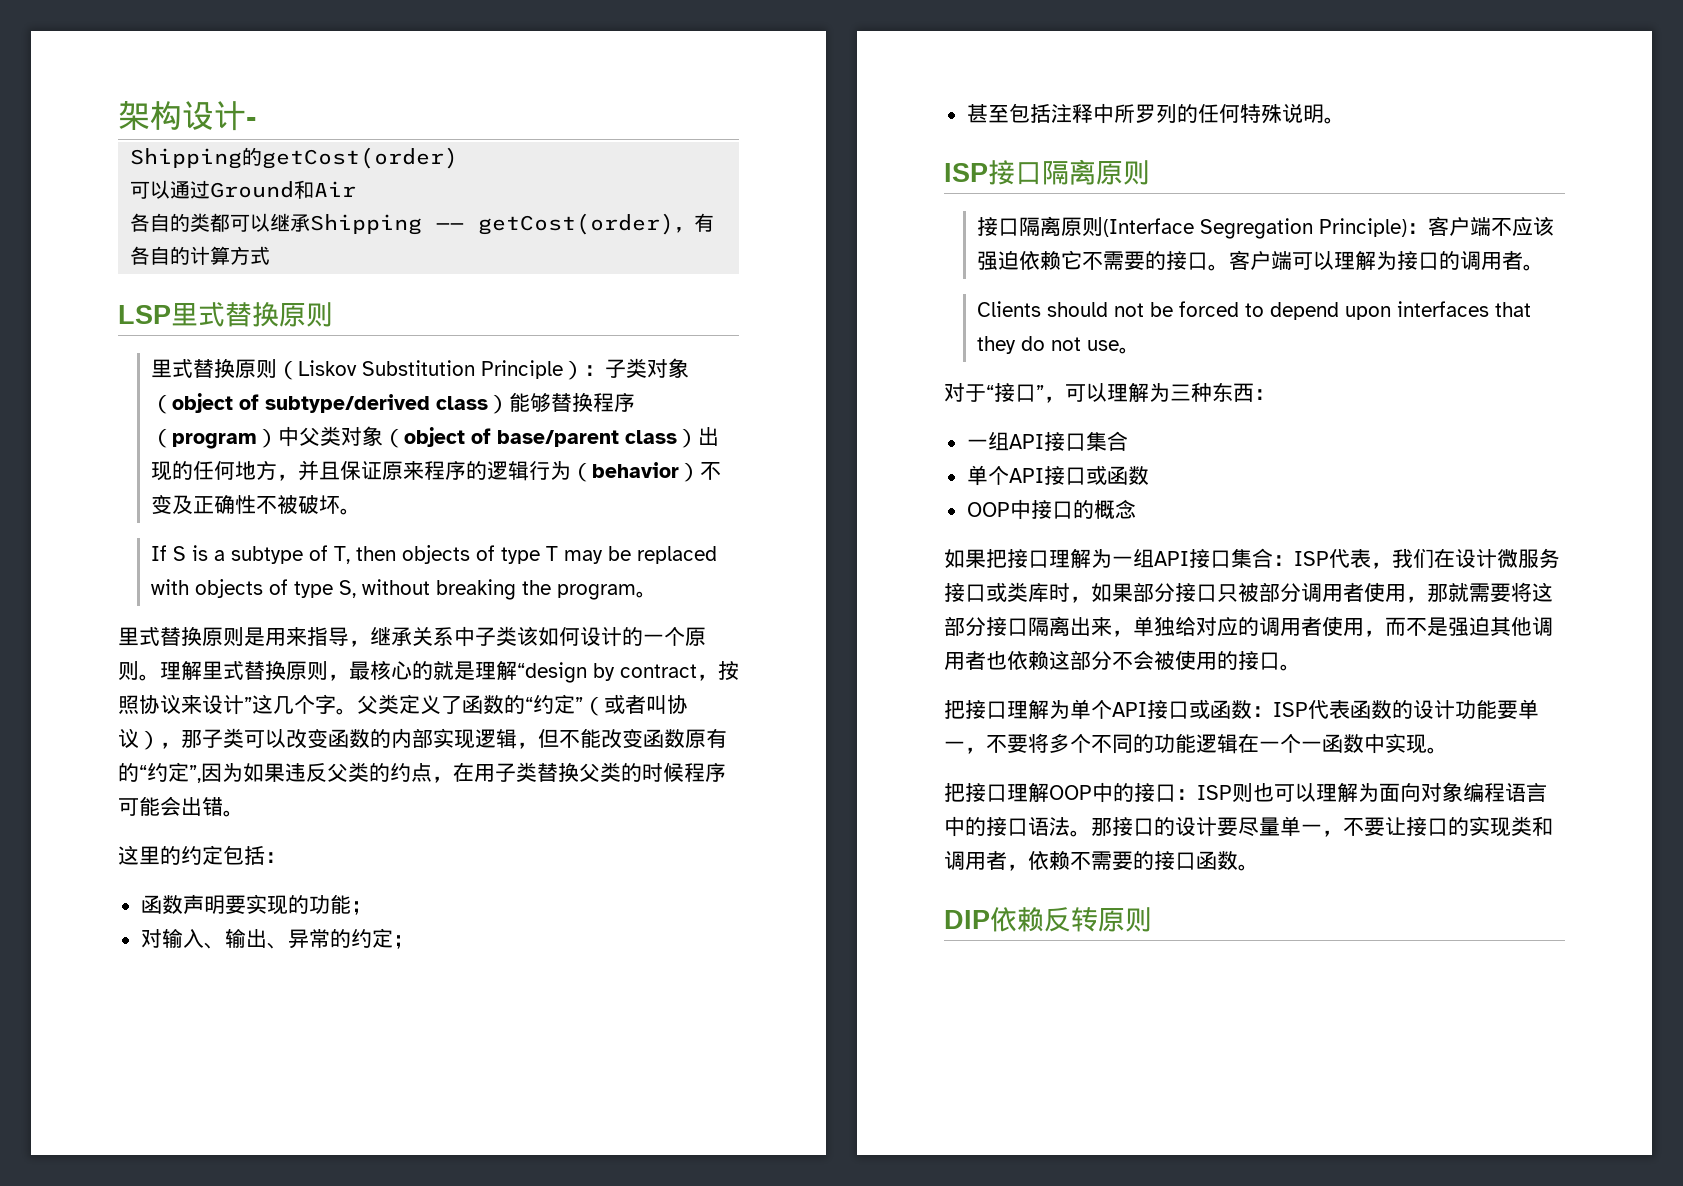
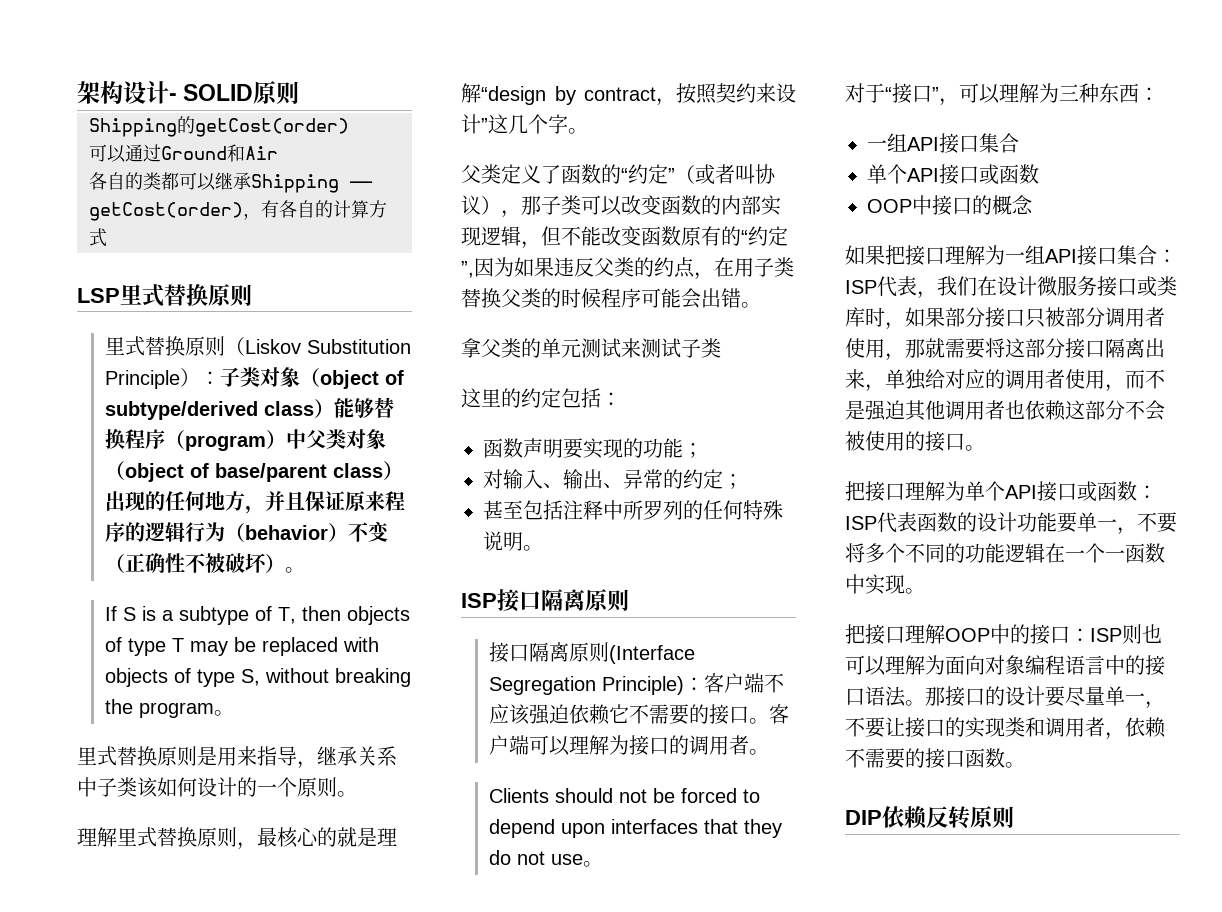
(256, 122) none -> [183,81,300,105] SOLID原则
[171,495,193,514] 及 -> [104,554,125,573] （
(340, 504) none -> [264,554,285,573] ）
(160, 677) none -> (357, 794) //
[139,695,181,714] 协议 -> [716,83,756,103] 契约
(357, 711) none -> (588, 131) //
(244, 813) none -> [461,338,721,358] // 拿父类的单元测试来测试子类

